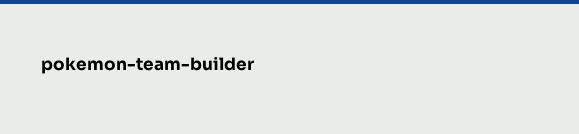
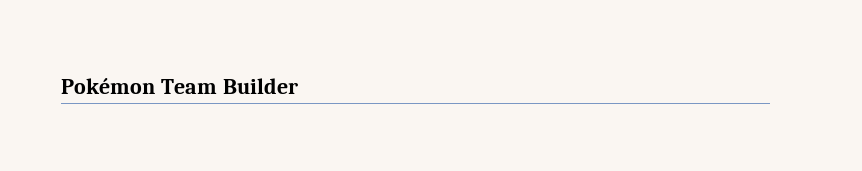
[41,56,254,74] pokemon-team-builder -> [61,78,298,94] Pokémon Team Builder

